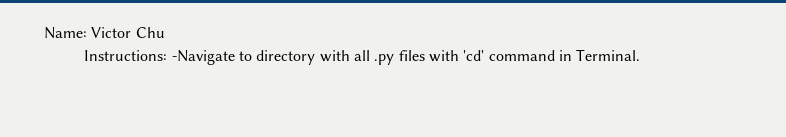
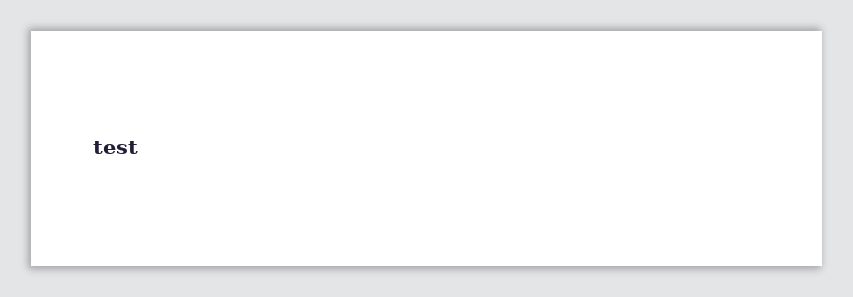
[44,27,165,39] [84,49,641,65] Name: Victor Chu // Instructions: -Navigate to directory with all .py files with 'cd' command in Terminal. -> [93,141,138,154] test

